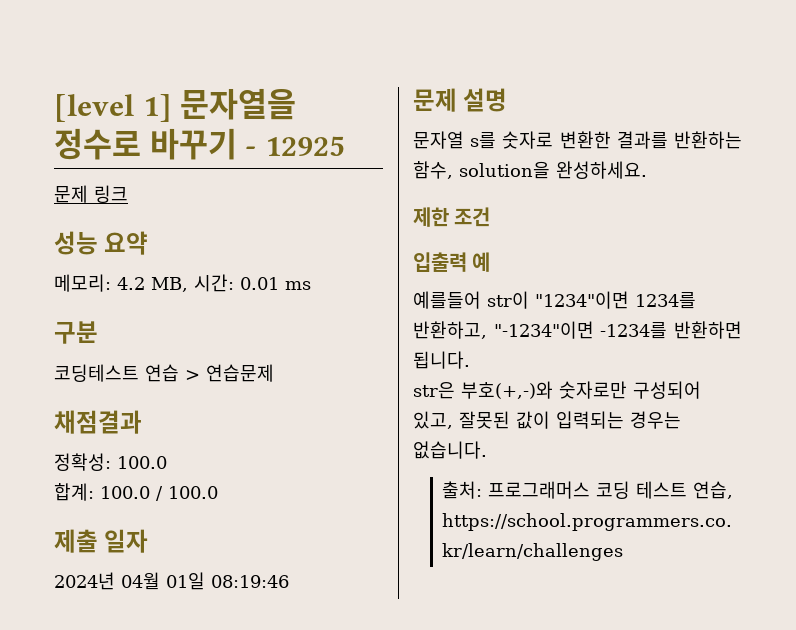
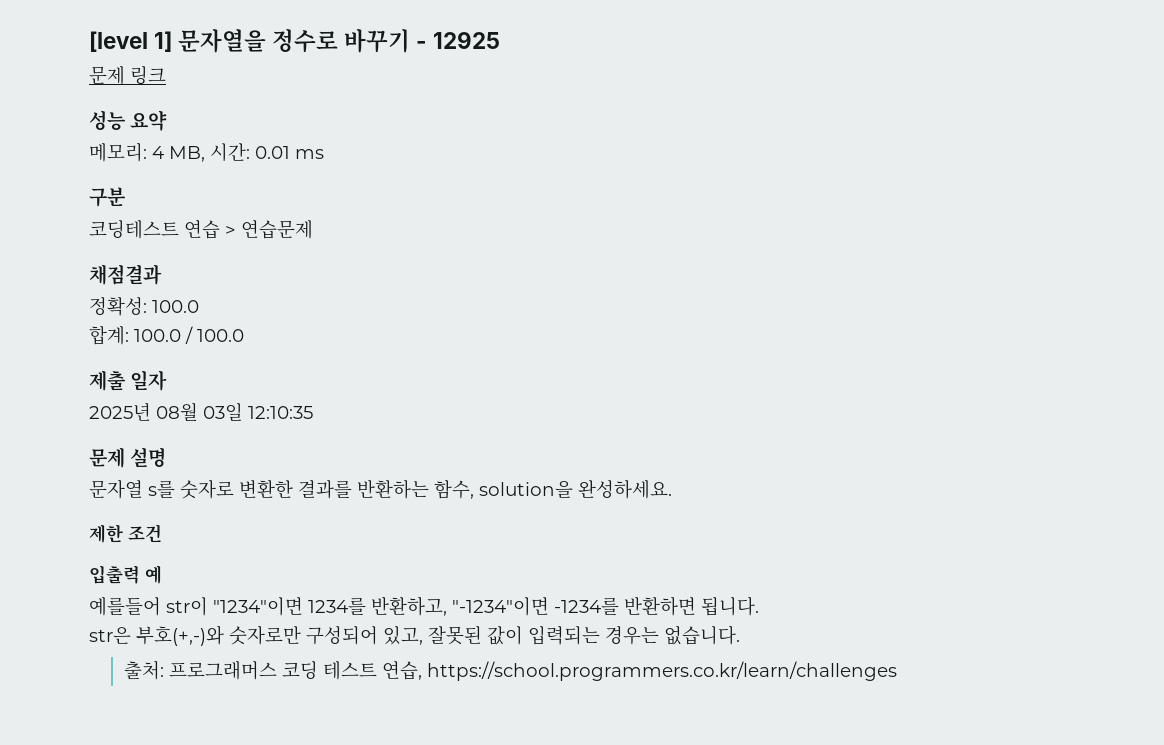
[117,277,145,290] 4.2 -> [152,146,164,159] 4
[54,572,289,590] 2024년 04월 01일 08:19:46 -> [89,402,313,421] 2025년 08월 03일 12:10:35

